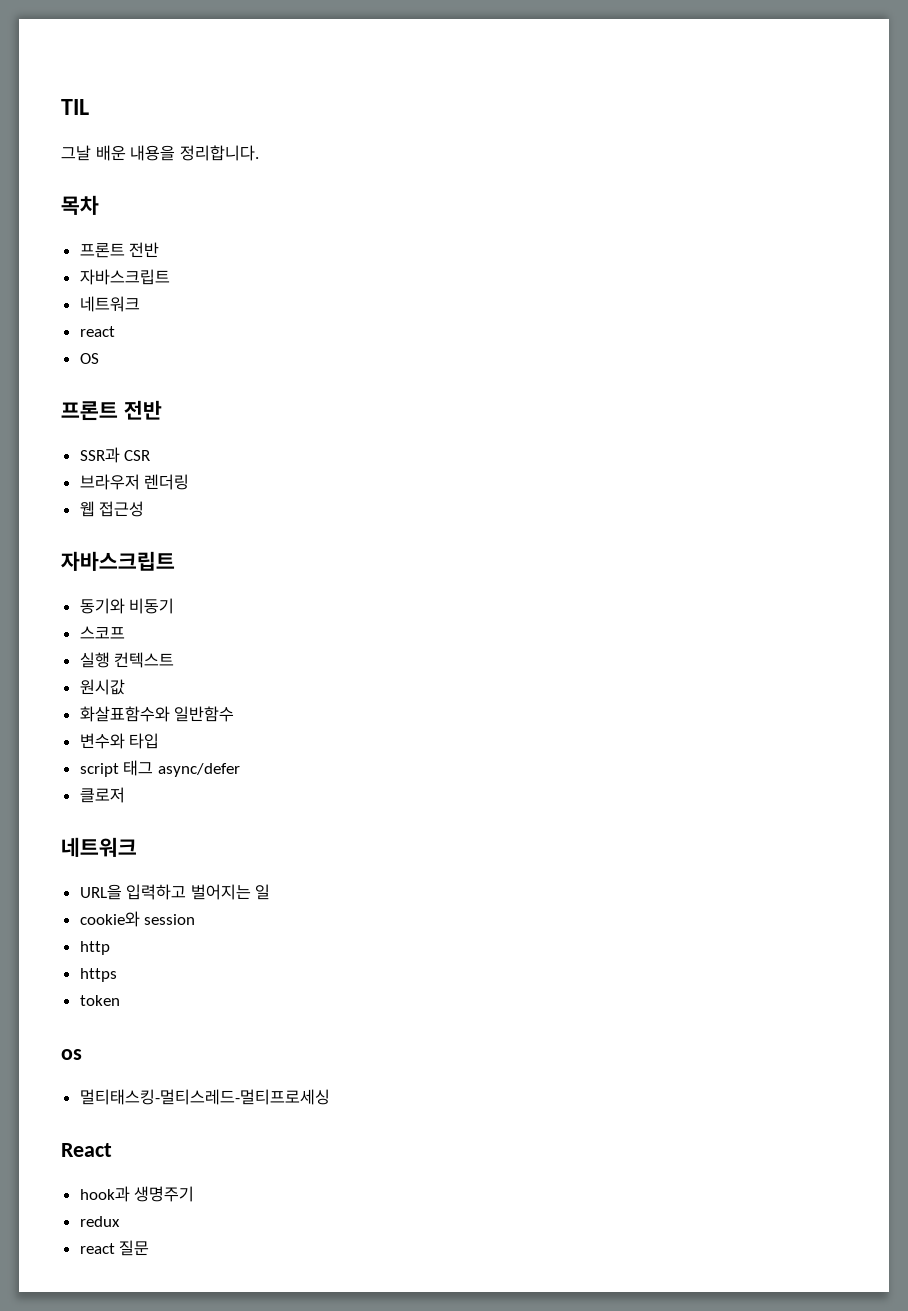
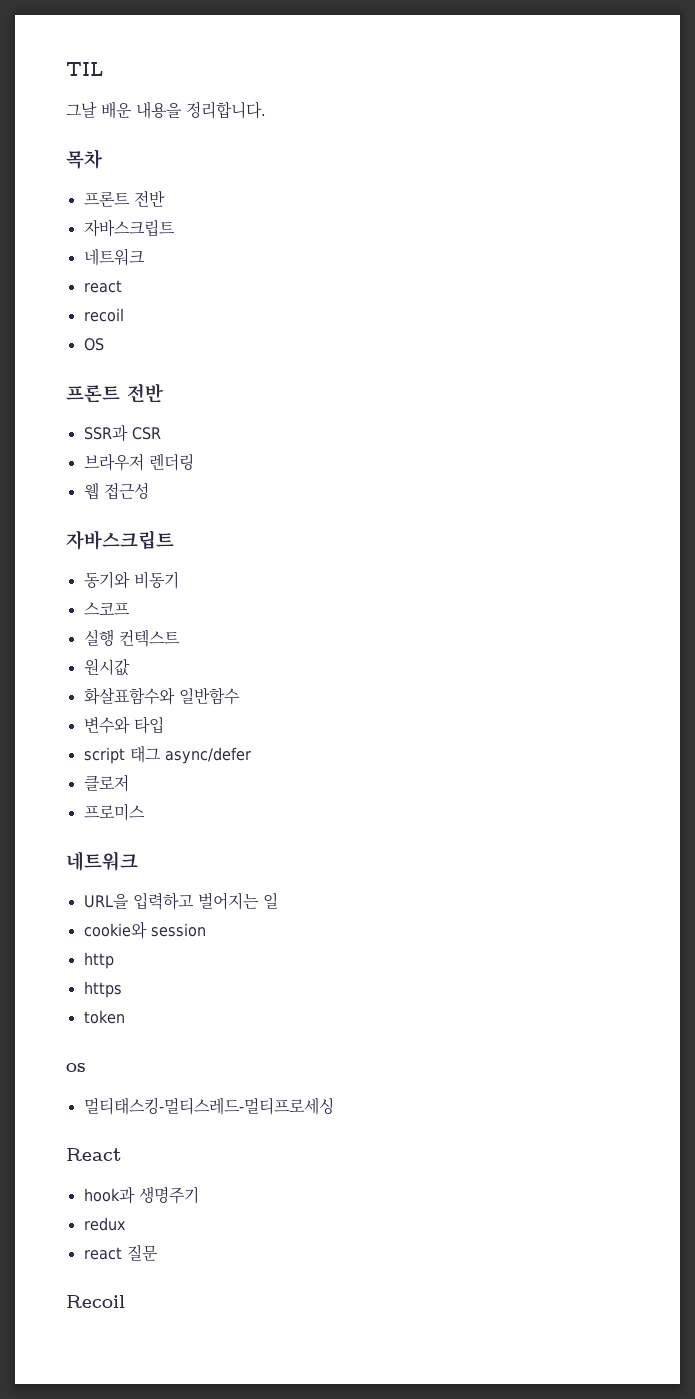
(115, 331) none -> [83,308,124,322] // recoil
(125, 795) none -> [83,803,145,821] // 프로미스
(150, 1248) none -> [66,1295,125,1308] // Recoil

